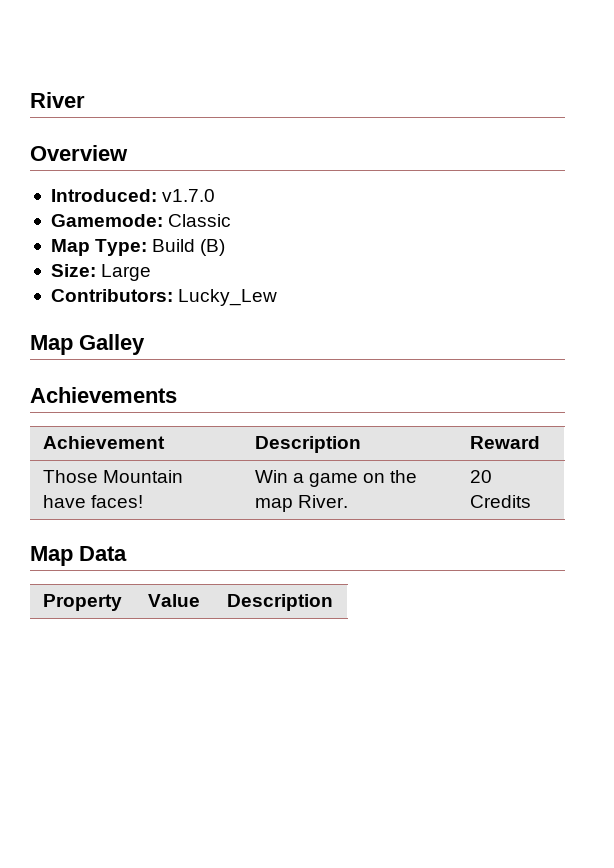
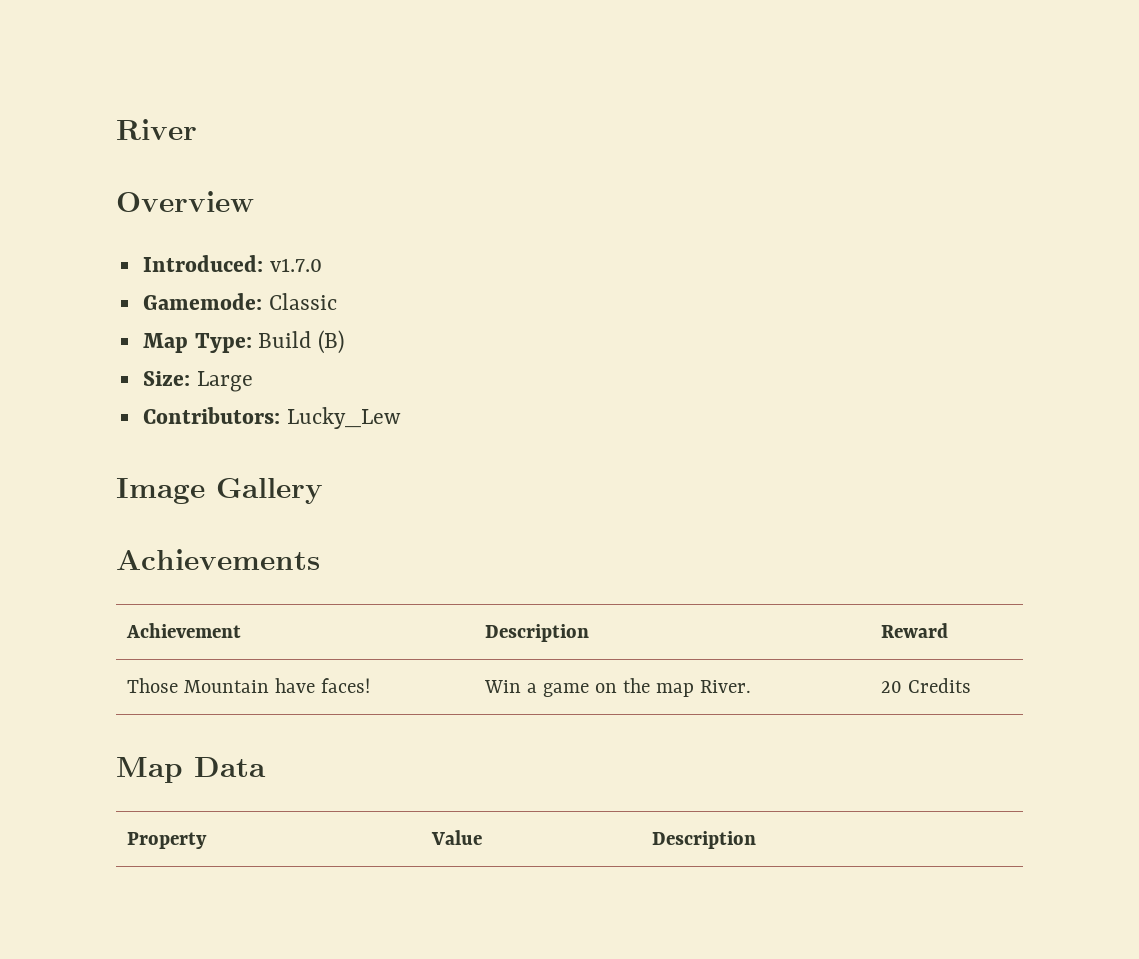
[30,334,145,355] Map Galley -> [116,478,323,504] Image Gallery

